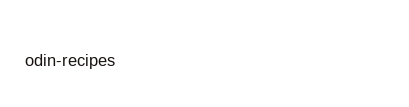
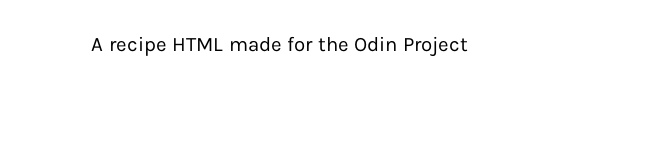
[25,54,115,69] odin-recipes -> [91,36,468,57] A recipe HTML made for the Odin Project

